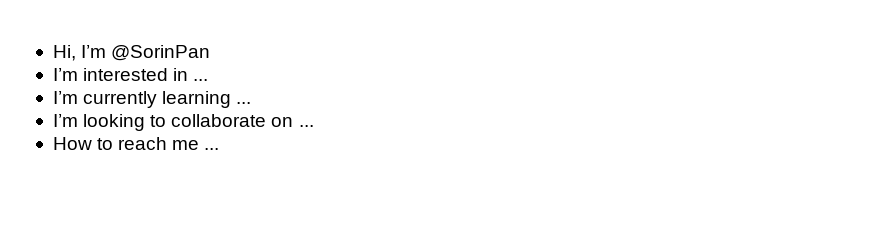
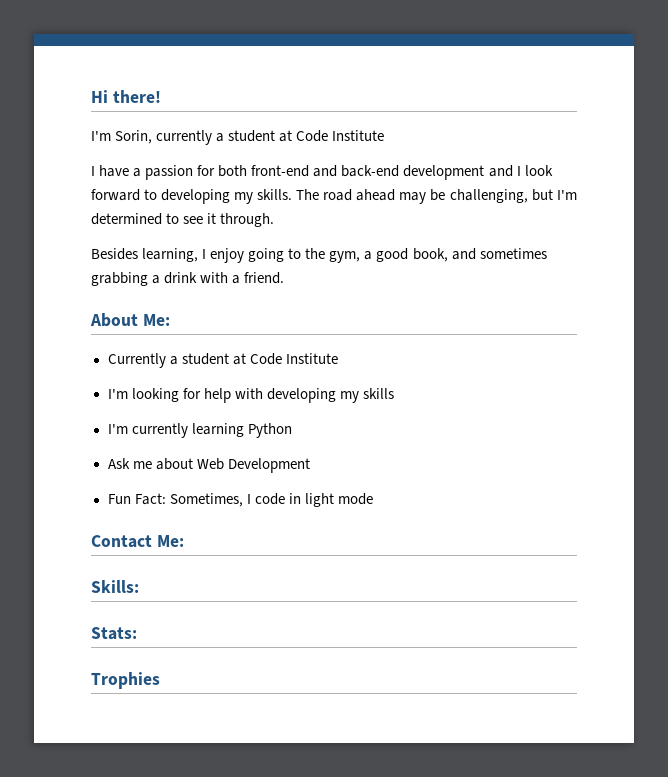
[52,45,211,61] [52,68,209,81] [52,91,252,108] [52,114,314,131] [52,137,220,150] Hi, I’m @SorinPan // I’m interested in ... // I’m currently learning ... // I’m looking to collaborate on ... // How to reach me ... -> [91,90,161,103] [91,130,385,145] [91,165,553,180] [91,189,577,204] [91,213,275,227] [91,248,547,263] [91,272,285,286] [90,313,170,327] [107,353,338,368] [107,388,394,403] [107,423,292,438] [107,458,310,473] [107,493,373,507] [91,535,184,548] [91,580,139,593] [91,627,137,640] [91,672,160,689] Hi there! // I'm Sorin, currently a student at Code Institute // I have a passion for both front-end and back-end development and I look forward to developing my skills. The road ahead may be challenging, but I'm determined to see it through. // Besides learning, I enjoy going to the gym, a good book, and sometimes grabbing a drink with a friend. // About Me: // Currently a student at Code Institute // I'm looking for help with developing my skills // I'm currently learning Python // Ask me about Web Development // Fun Fact: Sometimes, I code in light mode // Contact Me: // Skills: // Stats: // Trophies

